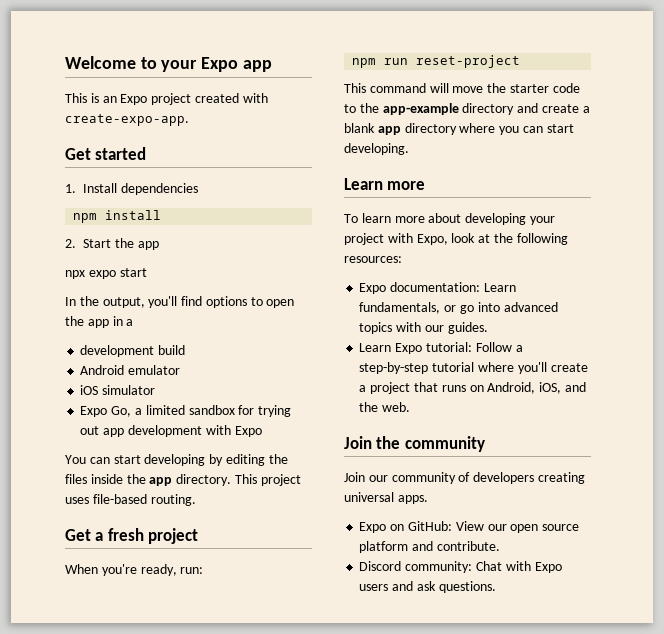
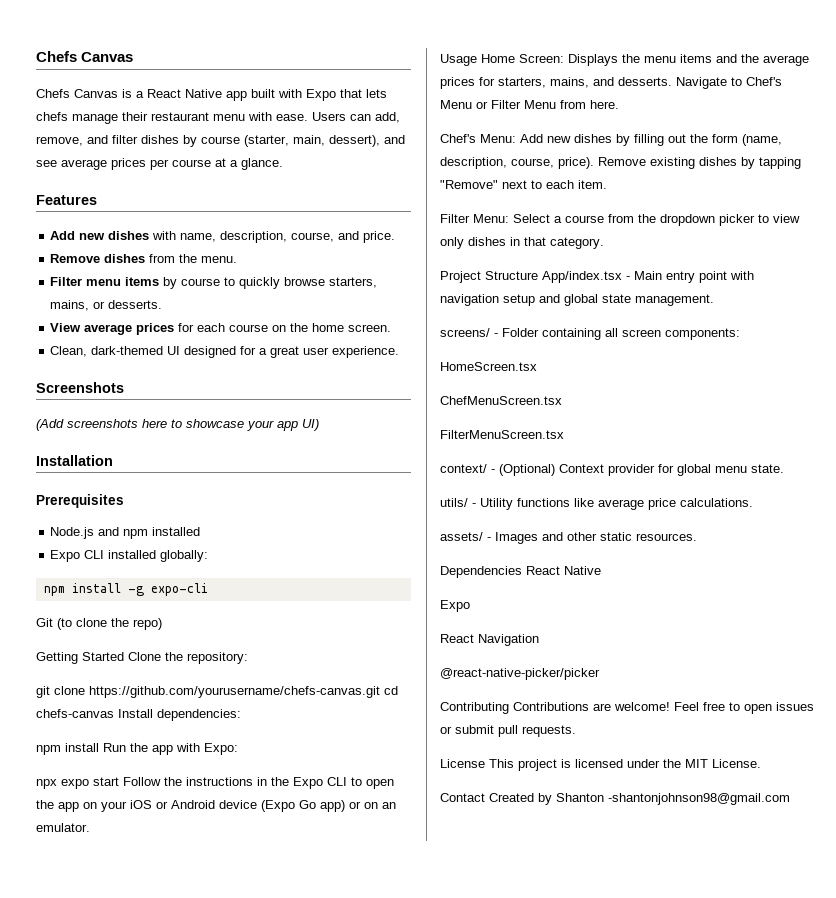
[65,56,272,72] [65,93,268,105] [65,114,189,126] [65,147,147,160] [65,183,198,195] [73,210,162,223] [65,238,159,250] Welcome to your Expo app // This is an Expo project created with create-expo-app. // Get started // 1. Install dependencies // npm install // 2. Start the app -> [36,51,134,62] [36,89,387,101] [36,112,400,124] [36,135,405,147] [36,158,283,170] [36,195,97,205] [50,231,396,243] [50,254,238,263] [50,277,378,289] [50,300,163,311] [50,323,392,335] [50,346,400,358] [36,382,124,393] [36,419,319,431] [36,455,113,466] [36,494,124,508] [50,527,201,539] [50,550,209,562] [43,583,208,596] [36,618,162,630] [36,652,248,664] [36,686,398,698] [36,709,241,721] [36,743,238,755] Chefs Canvas // Chefs Canvas is a React Native app built with Expo that lets chefs manage their restaurant menu with ease. Users can add, remove, and filter dishes by course (starter, main, dessert), and see average prices per course at a glance. // Features // Add new dishes with name, description, course, and price. // Remove dishes from the menu. // Filter menu items by course to quickly browse starters, mains, or desserts. // View average prices for each course on the home screen. // Clean, dark-themed UI designed for a great user experience. // Screenshots // (Add screenshots here to showcase your app UI) // Installation // Prerequisites // Node.js and npm installed // Expo CLI installed globally: // npm install -g expo-cli // Git (to clone the repo) // Getting Started Clone the repository: // git clone https://github.com/yourusername/chefs-canvas.git cd chefs-canvas Install dependencies: // npm install Run the app with Expo:
[65,296,295,308] [65,316,134,328] [80,345,186,357] [80,365,181,375] [80,385,156,395] [80,405,292,417] [80,425,262,437] [65,454,288,466] [65,474,301,486] [65,494,196,506] [65,528,199,544] [65,564,204,576] [352,55,521,68] [344,83,580,93] [344,103,590,115] [344,123,574,135] [344,143,409,155] [344,178,426,190] [344,213,555,225] [344,233,568,245] [344,256,402,263] [359,282,516,294] [359,302,558,314] [359,322,488,334] [359,342,523,354] [359,362,588,374] [359,382,586,394] [359,402,411,412] [344,436,485,452] [344,472,585,484] [344,492,428,504] [359,521,580,533] [359,541,500,553] [359,561,562,573] [359,581,496,593] // In the output, you'll find options to open the app in a // development build // Android emulator // iOS simulator // Expo Go, a limited sandbox for trying out app development with Expo // You can start developing by editing the files inside the app directory. This project uses file-based routing. // Get a fresh project // When you're ready, run: // npm run reset-project // This command will move the starter code to the app-example directory and create a blank app directory where you can start developing. // Learn more // To learn more about developing your project with Expo, look at the following resources: // Expo documentation: Learn fundamentals, or go into advanced topics with our guides. // Learn Expo tutorial: Follow a step-by-step tutorial where you'll create a project that runs on Android, iOS, and the web. // Join the community // Join our community of developers creating universal apps. // Expo on GitHub: View our open source platform and contribute. // Discord community: Chat with Expo users and ask questions. -> [123,777,394,789] [36,800,396,812] [36,823,90,832] [440,54,809,66] [440,77,782,89] [440,100,619,109] [440,134,782,146] [440,157,801,169] [440,180,607,189] [440,214,800,226] [440,237,604,249] [440,271,754,283] [440,294,714,306] [440,328,740,340] [440,362,537,371] [440,396,562,405] [440,430,564,439] [440,464,784,476] [440,498,753,510] [440,532,697,544] [440,566,601,578] [440,600,470,612] [440,634,539,646] [440,668,600,680] [440,702,814,714] [440,725,576,737] [440,759,761,771] [440,793,790,805] Follow the instructions in the Expo CLI to open the app on your iOS or Android device (Expo Go app) or on an emulator. // Usage Home Screen: Displays the menu items and the average prices for starters, mains, and desserts. Navigate to Chef's Menu or Filter Menu from here. // Chef's Menu: Add new dishes by filling out the form (name, description, course, price). Remove existing dishes by tapping "Remove" next to each item. // Filter Menu: Select a course from the dropdown picker to view only dishes in that category. // Project Structure App/index.tsx - Main entry point with navigation setup and global state management. // screens/ - Folder containing all screen components: // HomeScreen.tsx // ChefMenuScreen.tsx // FilterMenuScreen.tsx // context/ - (Optional) Context provider for global menu state. // utils/ - Utility functions like average price calculations. // assets/ - Images and other static resources. // Dependencies React Native // Expo // React Navigation // @react-native-picker/picker // Contributing Contributions are welcome! Feel free to open issues or submit pull requests. // License This project is licensed under the MIT License. // Contact Created by Shanton -shantonjohnson98@gmail.com

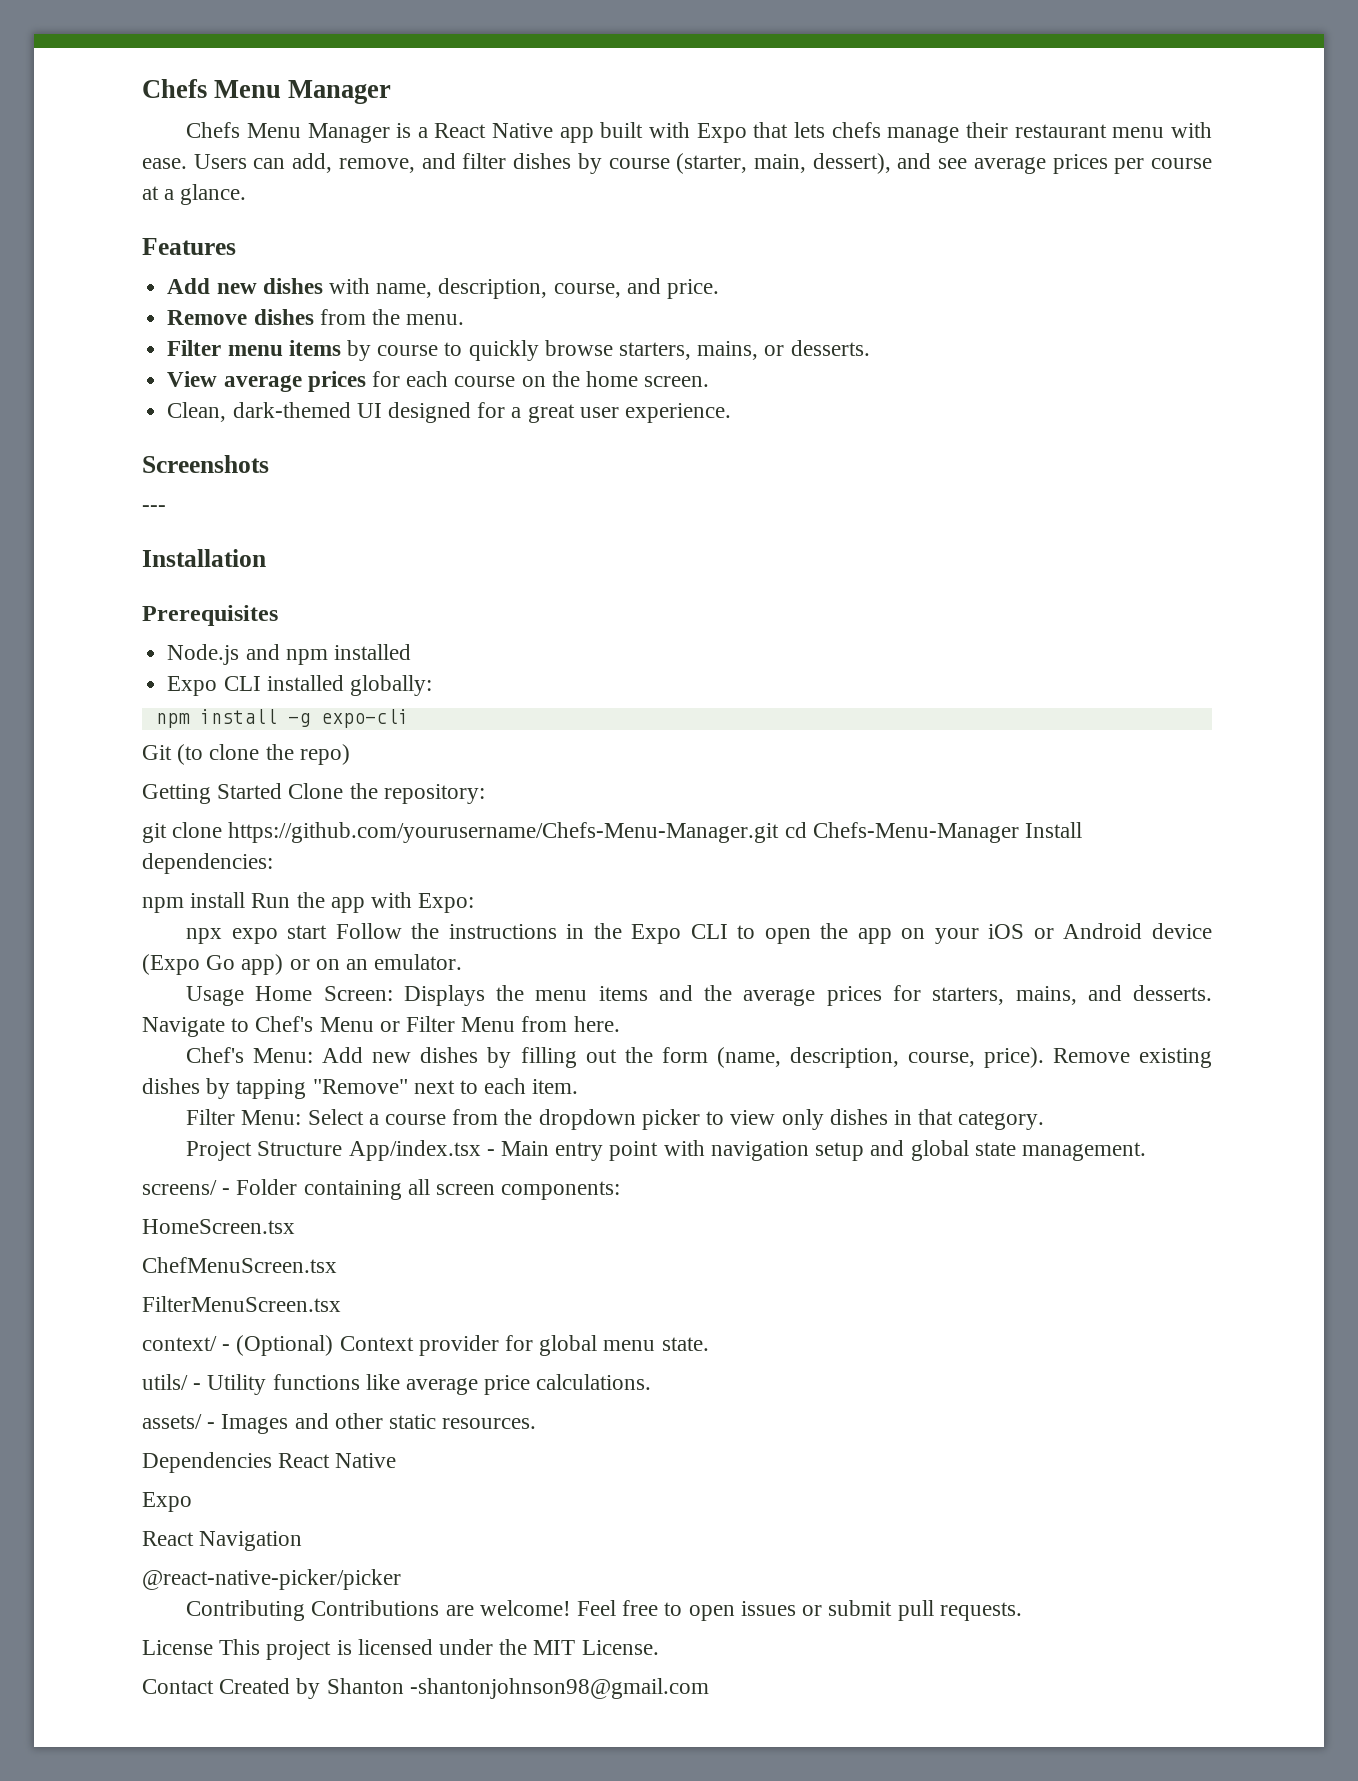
[36,51,134,62] [36,89,118,98] Chefs Canvas // Chefs Canvas -> [142,79,392,104] [186,122,390,143] Chefs Menu Manager // Chefs Menu Manager
[36,419,319,431] (Add screenshots here to showcase your app UI) -> [142,505,166,512] ---
[89,686,398,698] [36,709,114,718] https://github.com/yourusername/chefs-canvas.git cd chefs-canvas -> [228,822,1019,843] https://github.com/yourusername/Chefs-Menu-Manager.git cd Chefs-Menu-Manager

